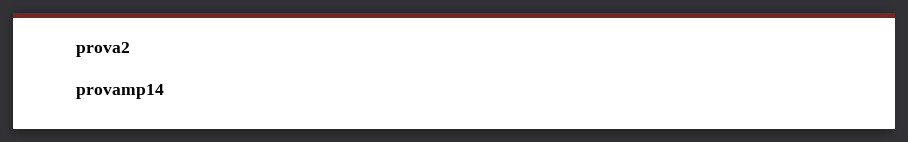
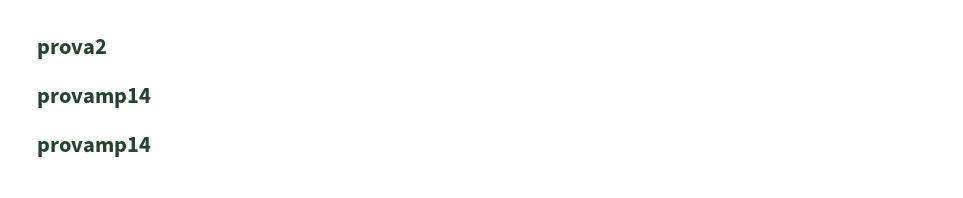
(164, 91) none -> [37,137,151,157] // provamp14

